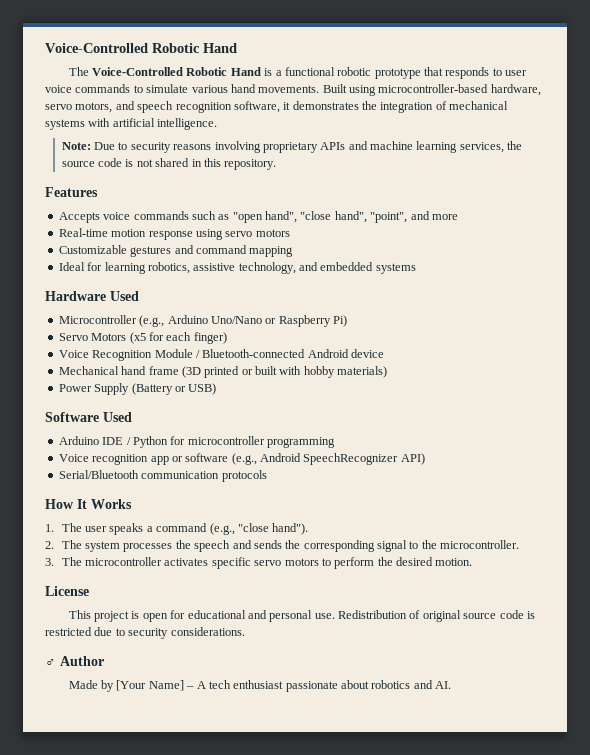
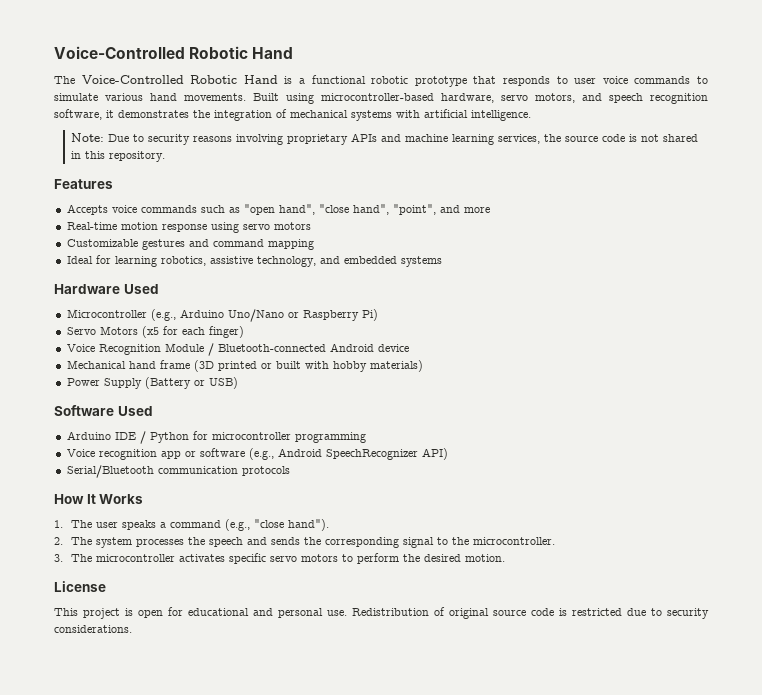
[45,656,104,666] [68,680,452,692] // ♂ Author // Made by [Your Name] – A tech enthusiast passionate about robotics and AI. -> (132, 629) none

